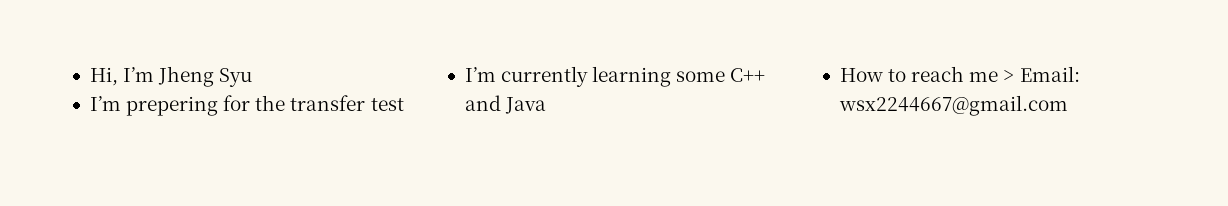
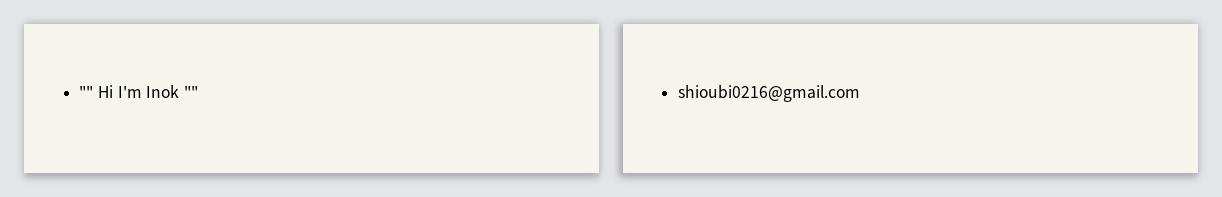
[89,66,253,87] [89,95,404,116] [464,66,766,87] [464,95,547,114] [839,66,1080,82] [838,95,1068,116] Hi, I’m Jheng Syu // I’m prepering for the transfer test // I’m currently learning some C++ and Java // How to reach me > Email: wsx2244667@gmail.com -> [79,85,199,98] [678,85,861,102] "" Hi I'm Inok "" // shioubi0216@gmail.com

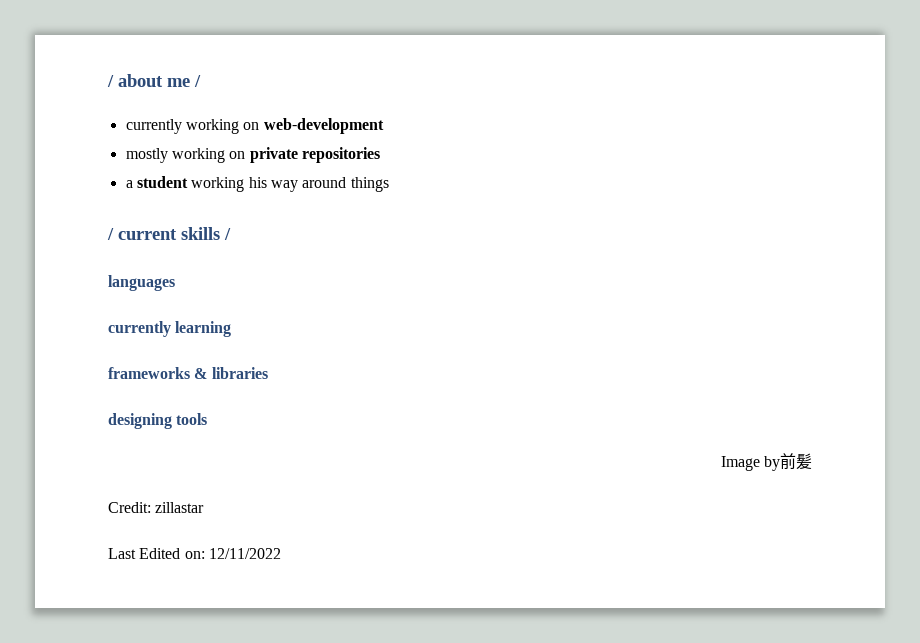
[79,85,199,98] [678,85,861,102] "" Hi I'm Inok "" // shioubi0216@gmail.com -> [107,74,201,87] [125,118,384,134] [125,147,380,163] [125,176,389,192] [107,227,231,240] [108,275,175,291] [108,321,232,337] [108,367,268,379] [108,413,208,429] [720,453,813,471] [108,502,205,513] [108,548,281,559] / about me / // currently working on web-development // mostly working on private repositories // a student working his way around things // / current skills / // languages // currently learning // frameworks & libraries // designing tools // Image by前髪 // Credit: zillastar // Last Edited on: 12/11/2022

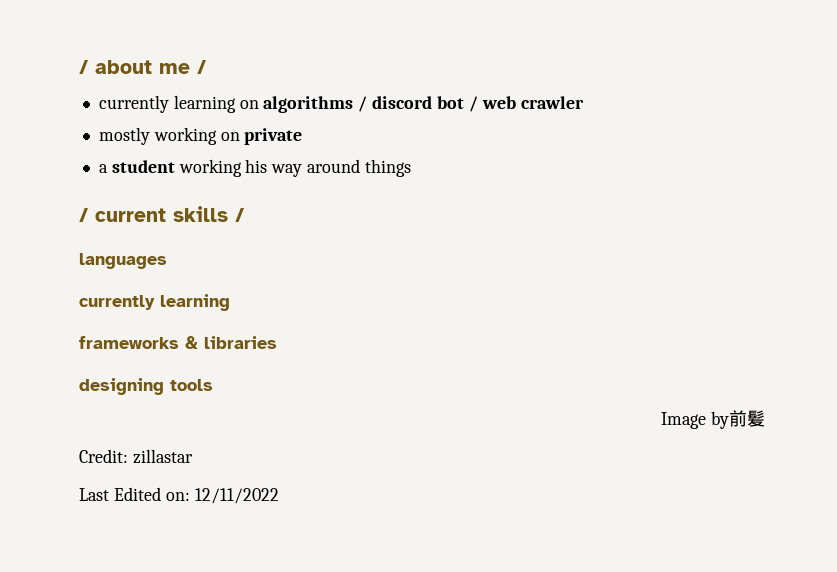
[185,118,384,134] working on web-development -> [173,95,584,113] learning on algorithms / discord bot / web crawler
[301,147,380,163] repositories -> (303, 136) none

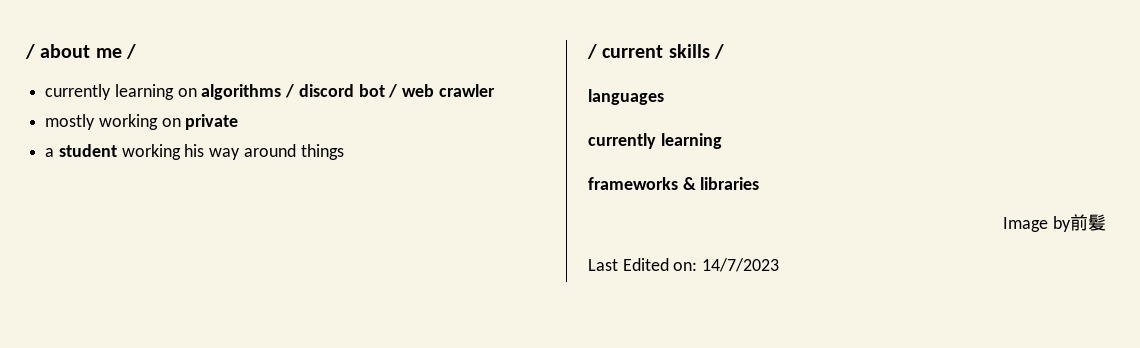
[79,378,213,395] // designing tools -> (760, 183) none
[79,449,193,464] // Credit: zillastar -> (1106, 222) none
[194,488,279,504] 12/11/2022 -> [702,258,780,272] 14/7/2023

